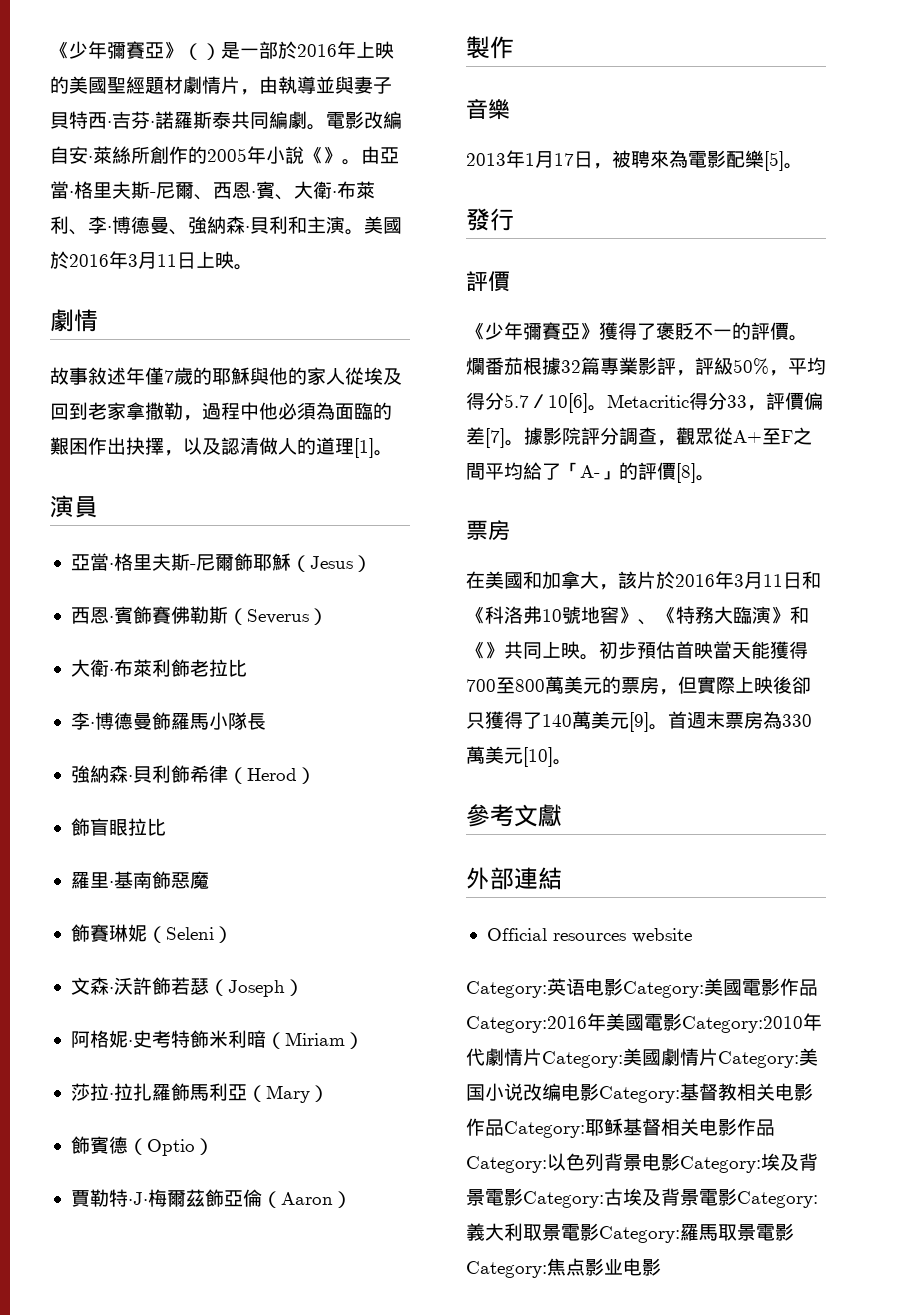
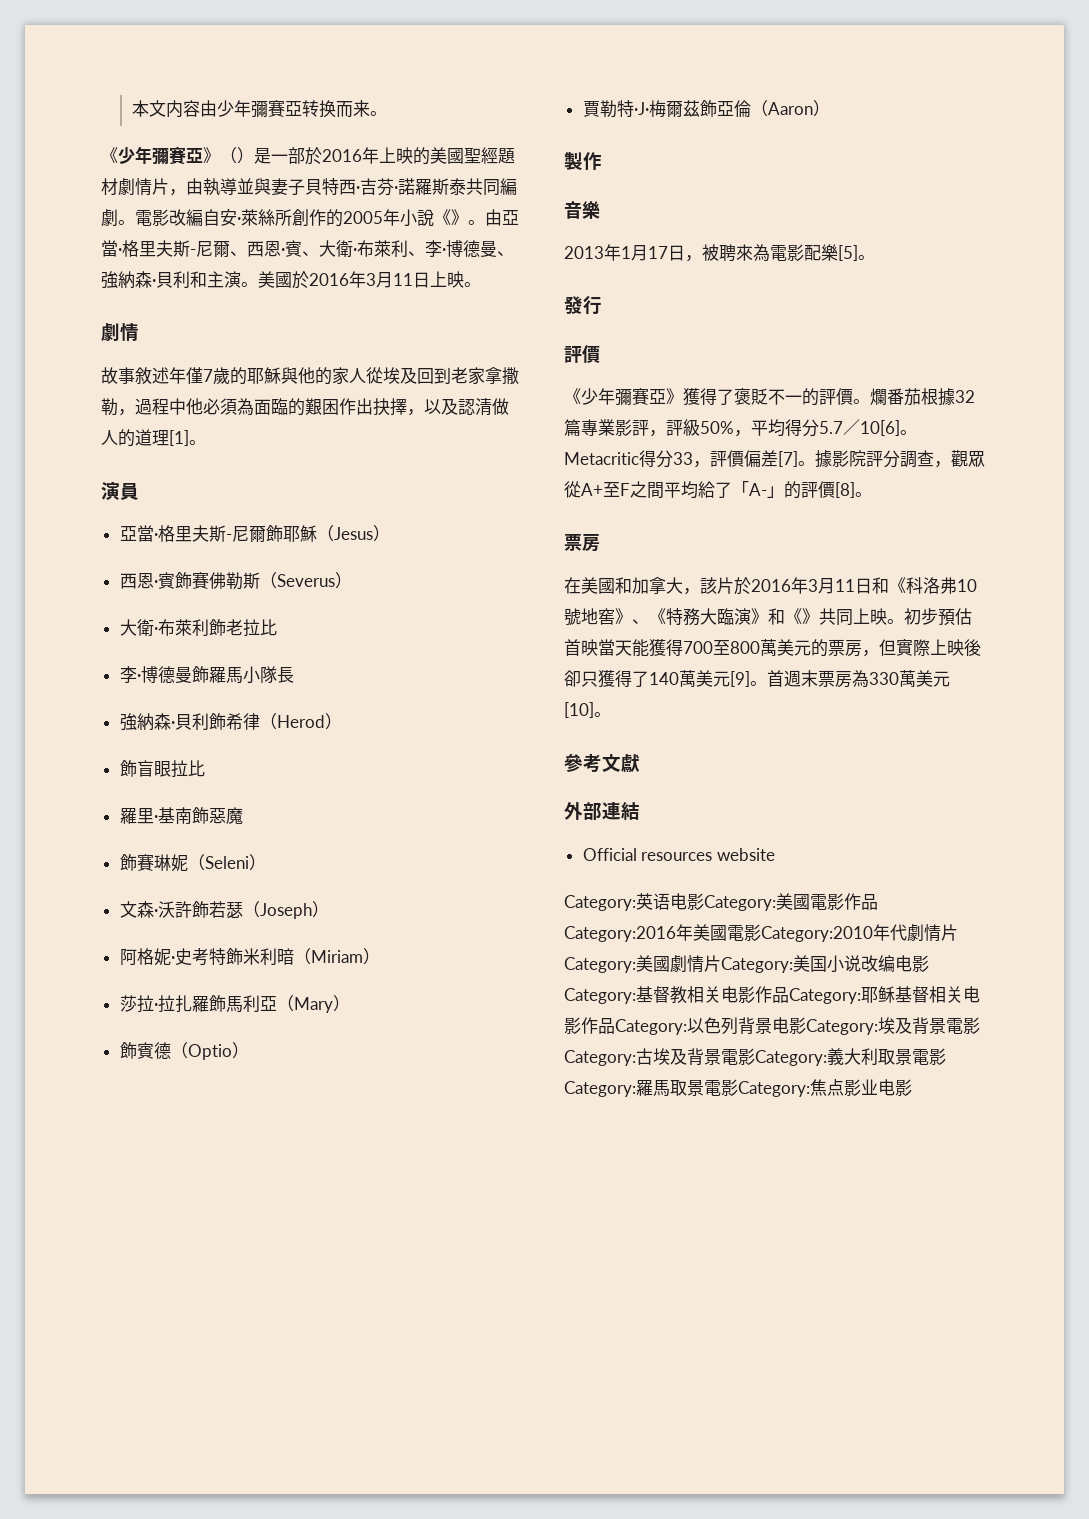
(50, 50) none -> [131,100,387,118] 本文内容由少年彌賽亞转换而来。 //

